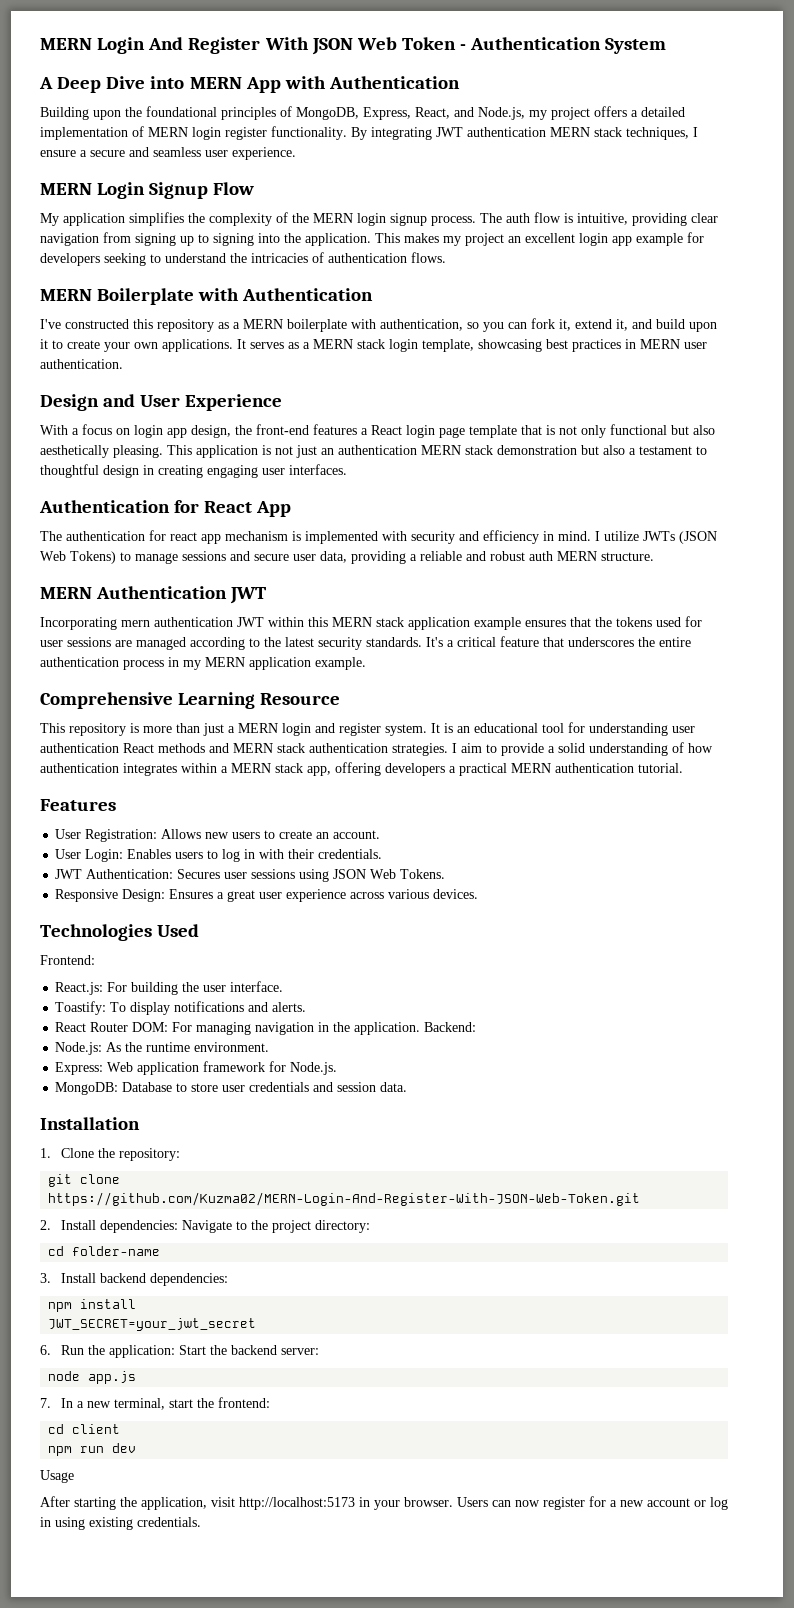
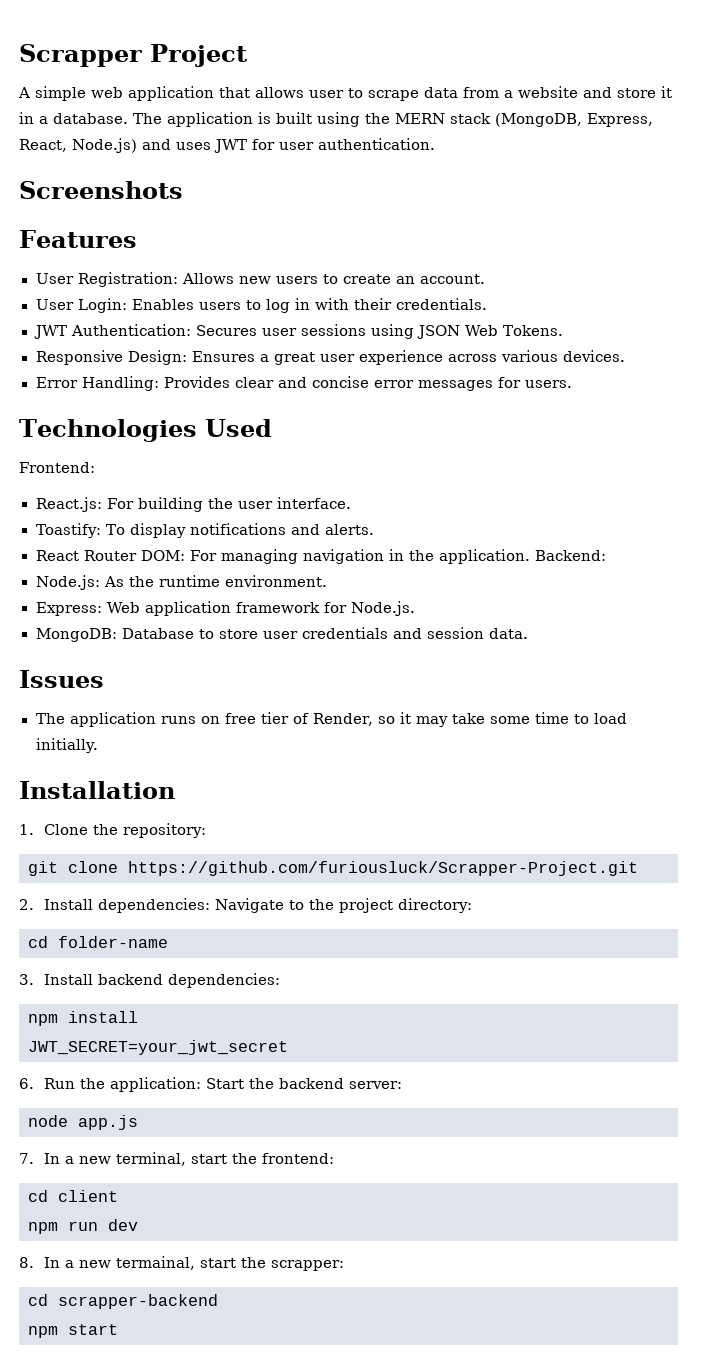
[40,37,667,55] [39,76,460,93] [40,106,685,120] [40,126,698,140] [40,147,296,160] [40,182,255,199] [40,212,718,226] [40,232,704,246] [40,252,446,266] [40,288,374,305] [40,318,717,332] [40,339,707,352] [40,359,123,369] [40,394,283,411] [40,424,715,438] [40,445,707,458] [40,464,347,478] [39,500,292,517] [40,530,717,544] [40,551,654,564] [40,586,267,604] [40,616,702,630] [40,636,691,650] [40,657,366,670] [40,692,341,709] [40,722,695,736] [40,742,713,756] [40,762,683,776] MERN Login And Register With JSON Web Token - Authentication System // A Deep Dive into MERN App with Authentication // Building upon the foundational principles of MongoDB, Express, React, and Node.js, my project offers a detailed implementation of MERN login register functionality. By integrating JWT authentication MERN stack techniques, I ensure a secure and seamless user experience. // MERN Login Signup Flow // My application simplifies the complexity of the MERN login signup process. The auth flow is intuitive, providing clear navigation from signing up to signing into the application. This makes my project an excellent login app example for developers seeking to understand the intricacies of authentication flows. // MERN Boilerplate with Authentication // I've constructed this repository as a MERN boilerplate with authentication, so you can fork it, extend it, and build upon it to create your own applications. It serves as a MERN stack login template, showcasing best practices in MERN user authentication. // Design and User Experience // With a focus on login app design, the front-end features a React login page template that is not only functional but also aesthetically pleasing. This application is not just an authentication MERN stack demonstration but also a testament to thoughtful design in creating engaging user interfaces. // Authentication for React App // The authentication for react app mechanism is implemented with security and efficiency in mind. I utilize JWTs (JSON Web Tokens) to manage sessions and secure user data, providing a reliable and robust auth MERN structure. // MERN Authentication JWT // Incorporating mern authentication JWT within this MERN stack application example ensures that the tokens used for user sessions are managed according to the latest security standards. It's a critical feature that underscores the entire authentication process in my MERN application example. // Comprehensive Learning Resource // This repository is more than just a MERN login and register system. It is an educational tool for understanding user authentication React methods and MERN stack authentication strategies. I aim to provide a solid understanding of how authentication integrates within a MERN stack app, offering developers a practical MERN authentication tutorial. -> [19,44,247,67] [18,86,672,101] [19,112,653,127] [19,138,435,153] [19,181,183,199] Scrapper Project // A simple web application that allows user to scrape data from a website and store it in a database. The application is built using the MERN stack (MongoDB, Express, React, Node.js) and uses JWT for user authentication. // Screenshots
(479, 894) none -> [35,376,572,391] // Error Handling: Provides clear and concise error messages for users.
(408, 1087) none -> [19,670,104,688] [35,712,628,727] [35,738,99,753] // Issues // The application runs on free tier of Render, so it may take some time to load initially.
[48,1192,641,1206] https://github.com/Kuzma02/MERN-Login-And-Register-With-JSON-Web-Token.git -> [128,861,638,876] https://github.com/furiousluck/Scrapper-Project.git
[40,1470,74,1483] [40,1496,728,1510] [40,1517,201,1530] Usage // After starting the application, visit http://localhost:5173 in your browser. Users can now register for a new account or log in using existing credentials. -> [19,1256,344,1271] [28,1294,218,1309] [28,1324,118,1338] 8. In a new termainal, start the scrapper: // cd scrapper-backend // npm start

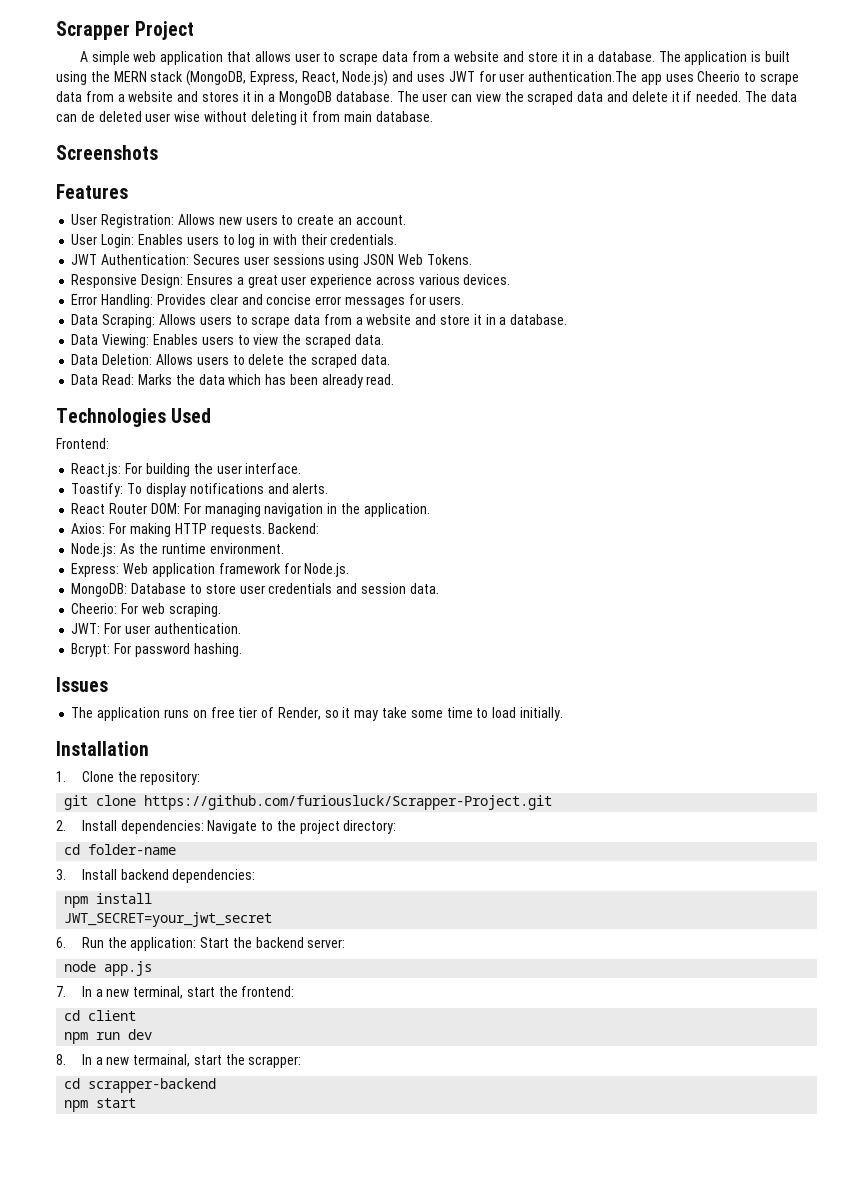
[318,138,435,150] authentication. -> [528,71,800,85] [56,91,797,105] [56,111,433,125] authentication.The app uses Cheerio to scrape data from a website and stores it in a MongoDB database. The user can view the scraped data and delete it if needed. The data can de deleted user wise without deleting it from main database.
(572, 384) none -> [71,314,568,328] [71,334,384,348] [71,354,390,368] [71,374,395,388] // Data Scraping: Allows users to scrape data from a website and store it in a database. // Data Viewing: Enables users to view the scraped data. // Data Deletion: Allows users to delete the scraped data. // Data Read: Marks the data which has been already read.
(530, 556) none -> [71,523,265,537] // Axios: For making HTTP requests.
(528, 633) none -> [71,603,221,617] [71,623,241,634] [71,643,242,657] // Cheerio: For web scraping. // JWT: For user authentication. // Bcrypt: For password hashing.

